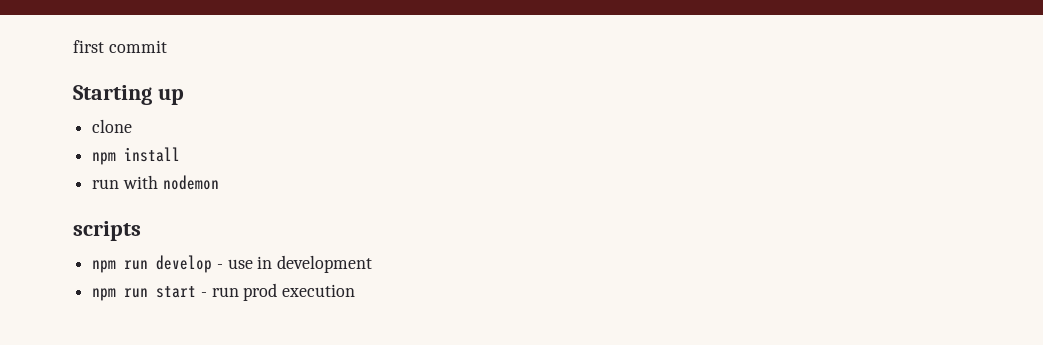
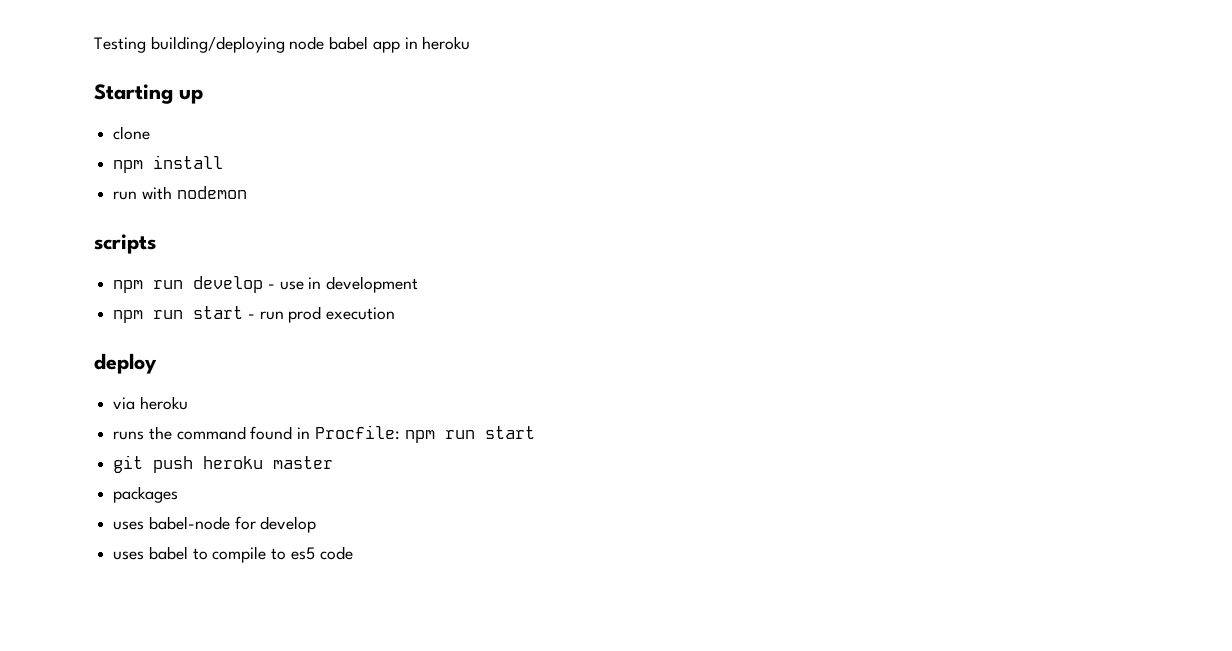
[73,40,167,53] first commit -> [94,36,471,53] Testing building/deploying node babel app in heroku
(356, 290) none -> [94,353,157,374] [113,396,188,410] [113,425,535,443] [113,455,334,473] [113,486,179,503] [113,516,317,533] [113,546,353,563] // deploy // via heroku // runs the command found in Procfile: npm run start // git push heroku master // packages // uses babel-node for develop // uses babel to compile to es5 code

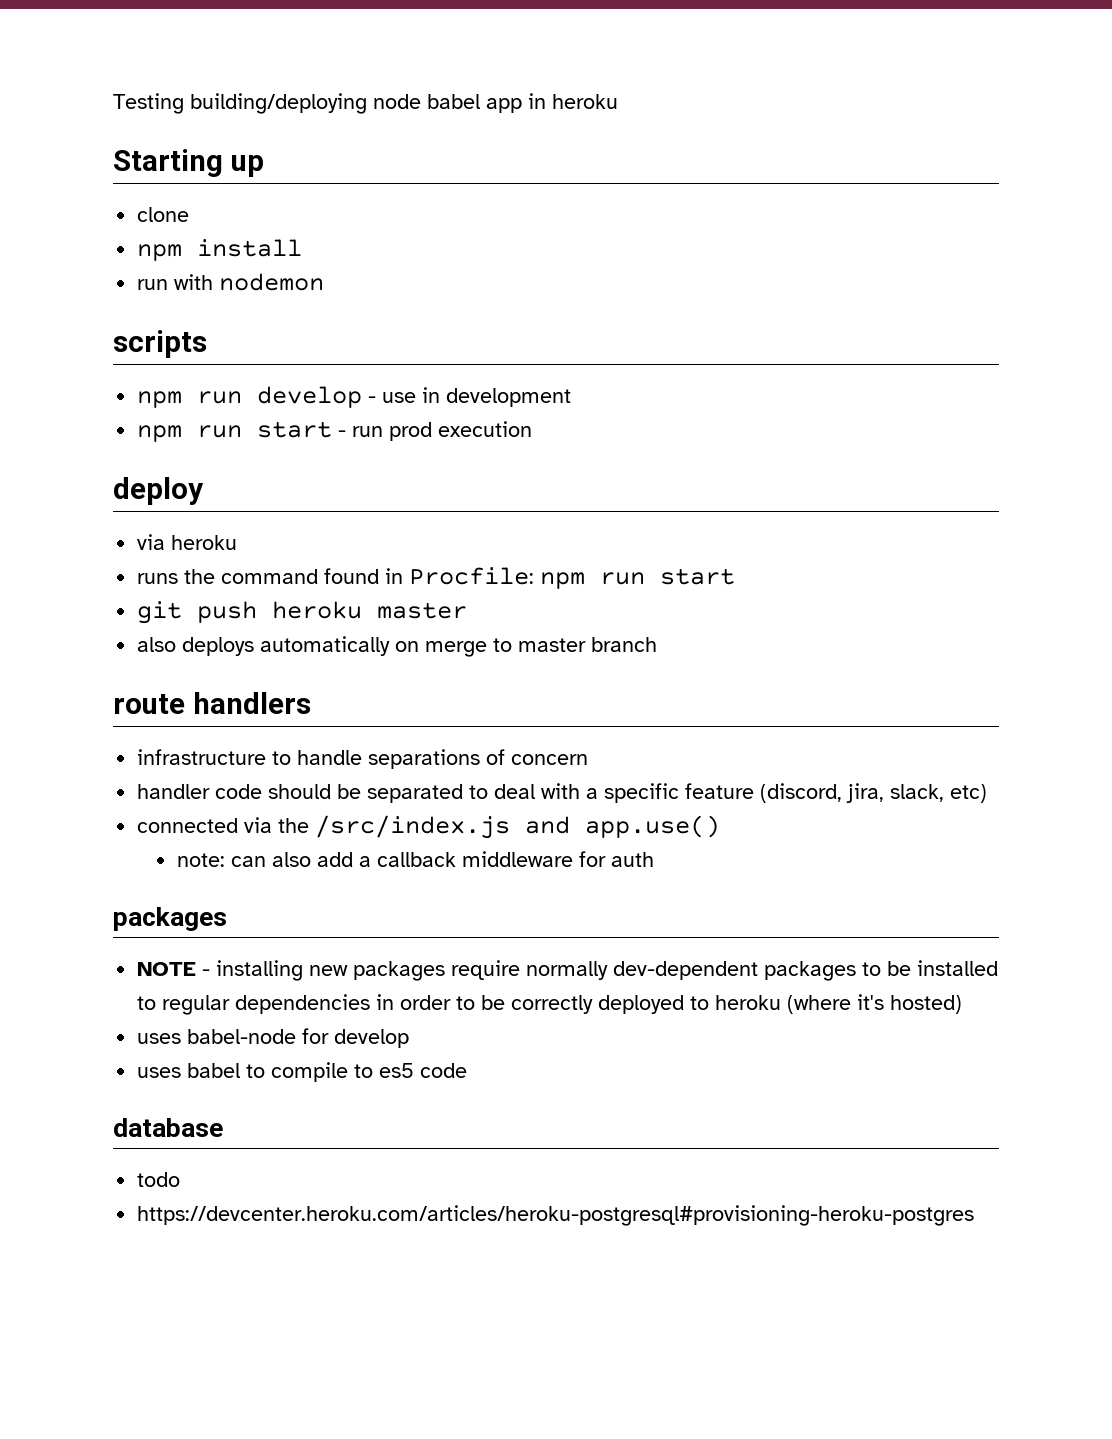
[113,486,179,503] packages -> [137,636,658,657] [113,692,311,714] [137,749,589,769] [137,783,988,803] [137,815,721,839] [176,851,654,867] [113,907,227,931] [137,960,999,981] [137,994,963,1015] also deploys automatically on merge to master branch // route handlers // infrastructure to handle separations of concern // handler code should be separated to deal with a specific feature (discord, jira, slack, etc) // connected via the /src/index.js and app.use() // note: can also add a callback middleware for auth // packages // NOTE - installing new packages require normally dev-dependent packages to be installed to regular dependencies in order to be correctly deployed to heroku (where it's hosted)
(353, 553) none -> [113,1118,223,1137] [137,1172,181,1187] [137,1205,975,1226] // database // todo // https://devcenter.heroku.com/articles/heroku-postgresql#provisioning-heroku-postgres

